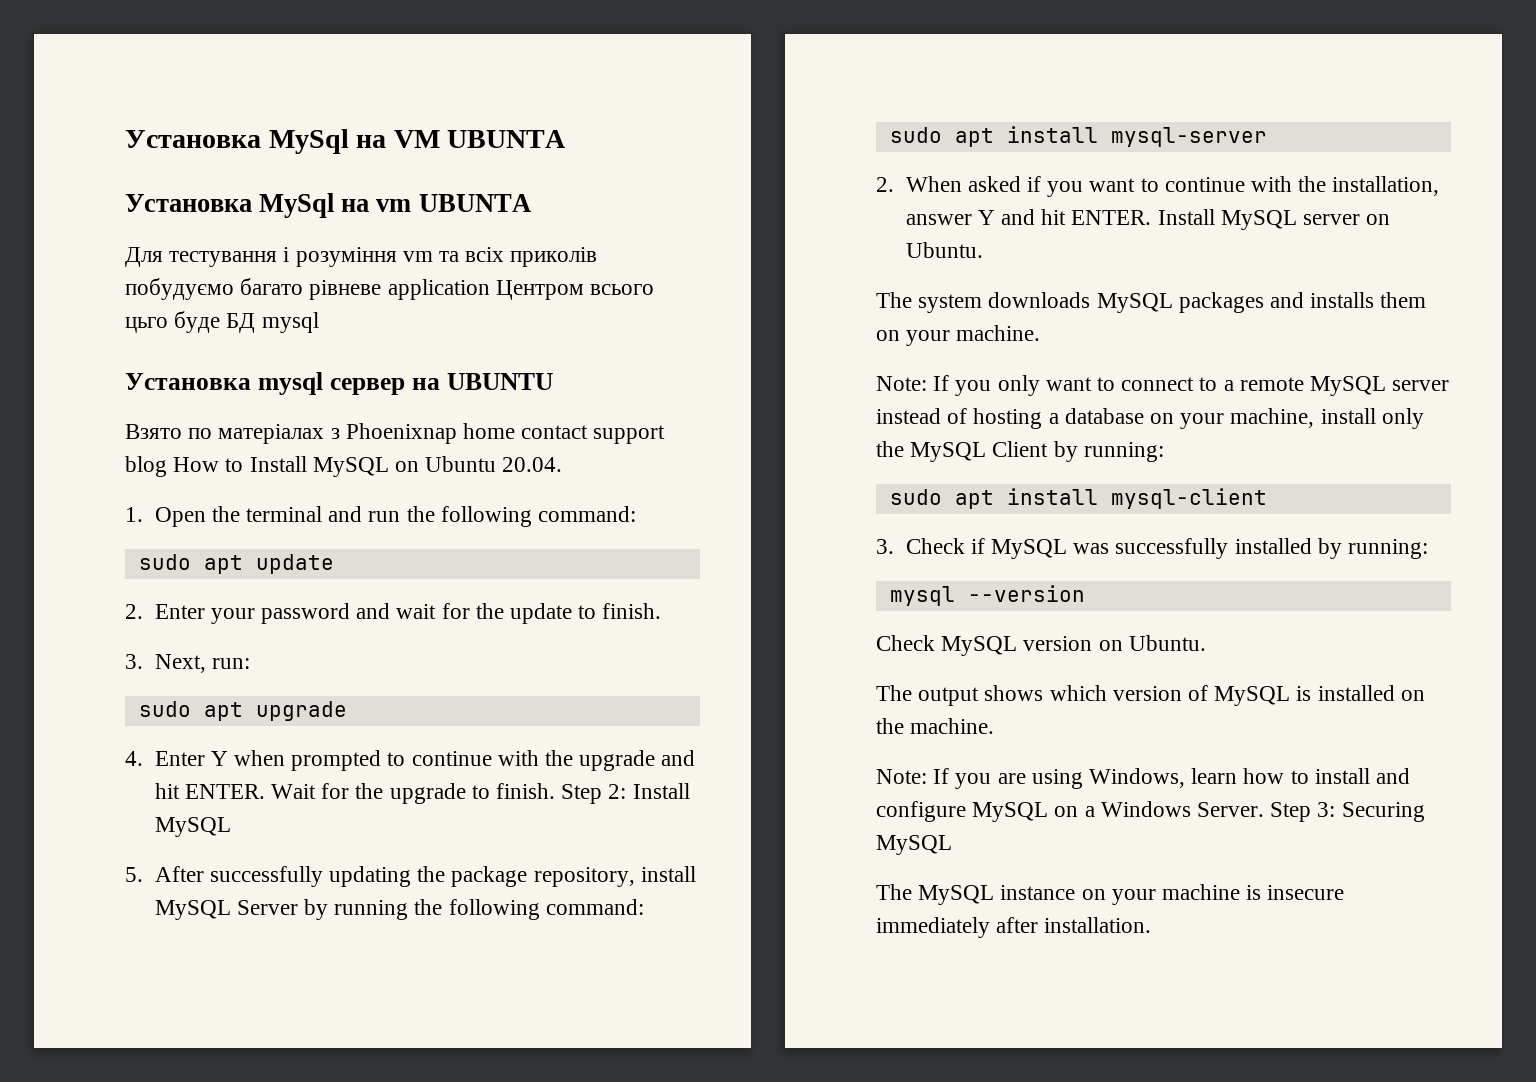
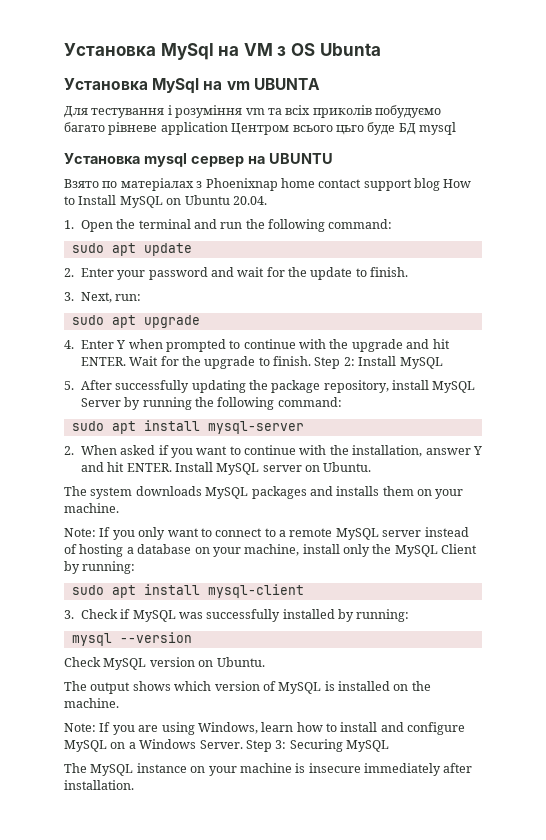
[447,130,567,148] UBUNTA -> [277,43,381,56] з ОS Ubunta

